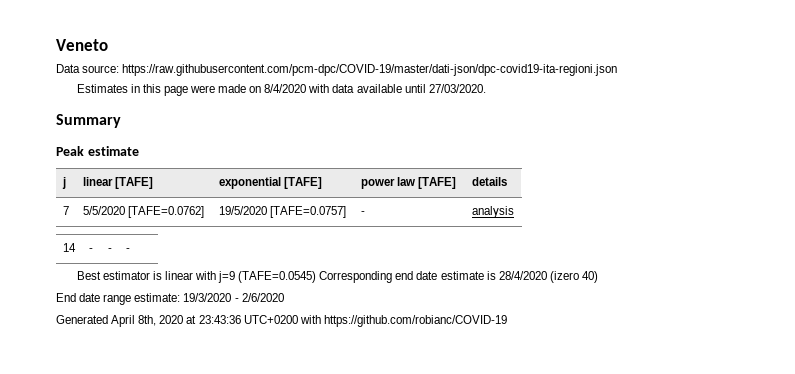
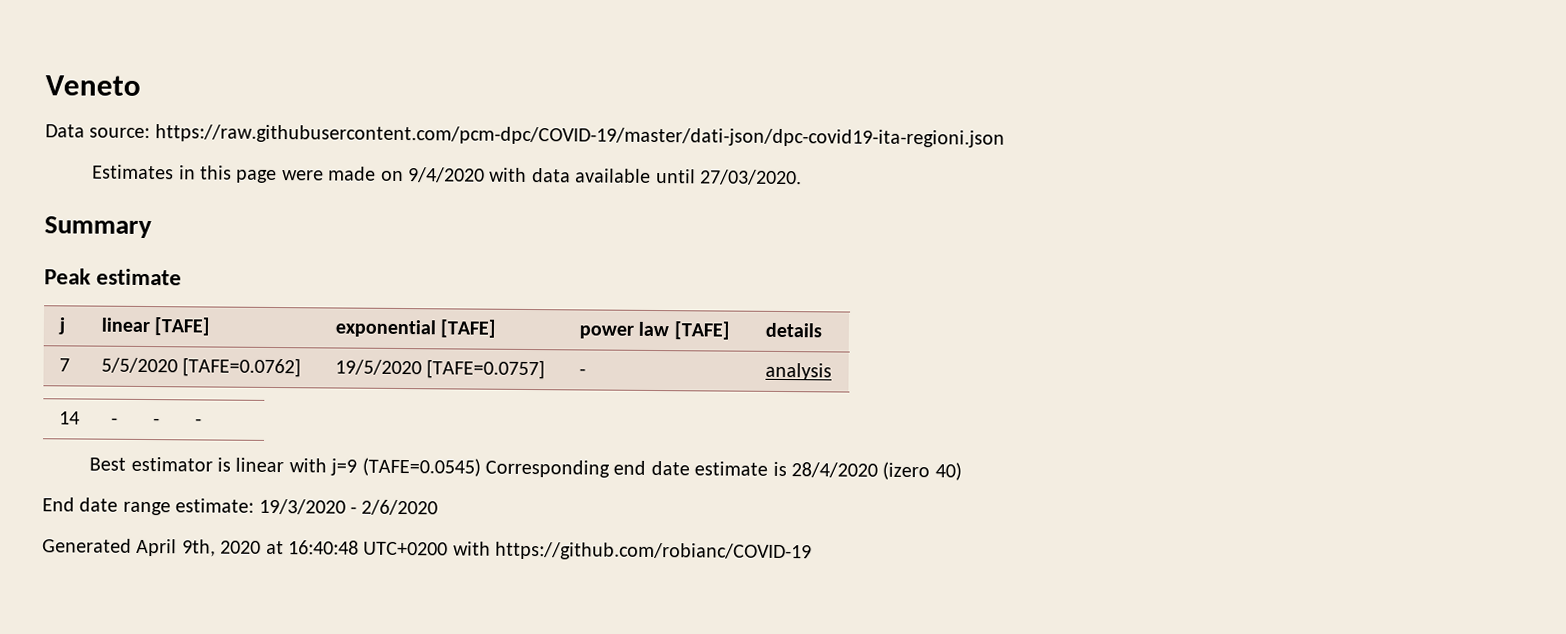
[264,84,307,93] 8/4/2020 -> [407,167,485,183] 9/4/2020
[138,315,157,326] 8th, -> [181,539,216,557] 9th,
[198,315,241,324] 23:43:36 -> [288,540,359,555] 16:40:48

